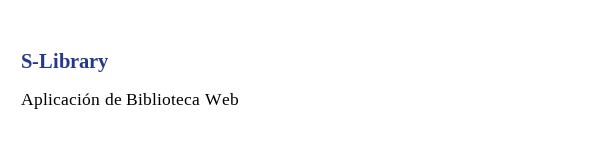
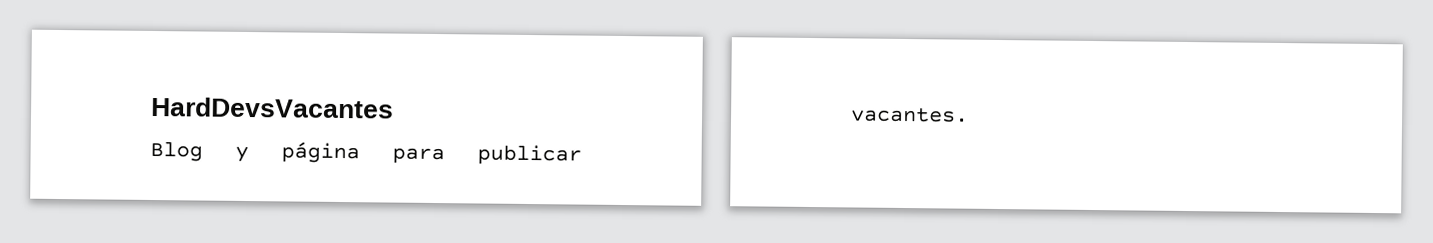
[21,53,109,72] [21,93,240,109] S-Library // Aplicación de Biblioteca Web -> [151,96,394,119] [150,140,582,166] [851,107,969,123] HardDevsVacantes // Blog y página para publicar vacantes.

